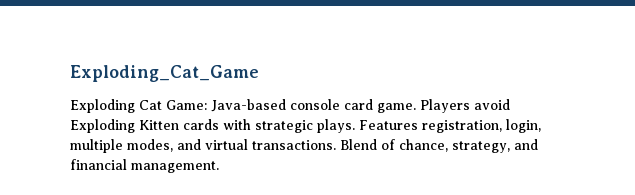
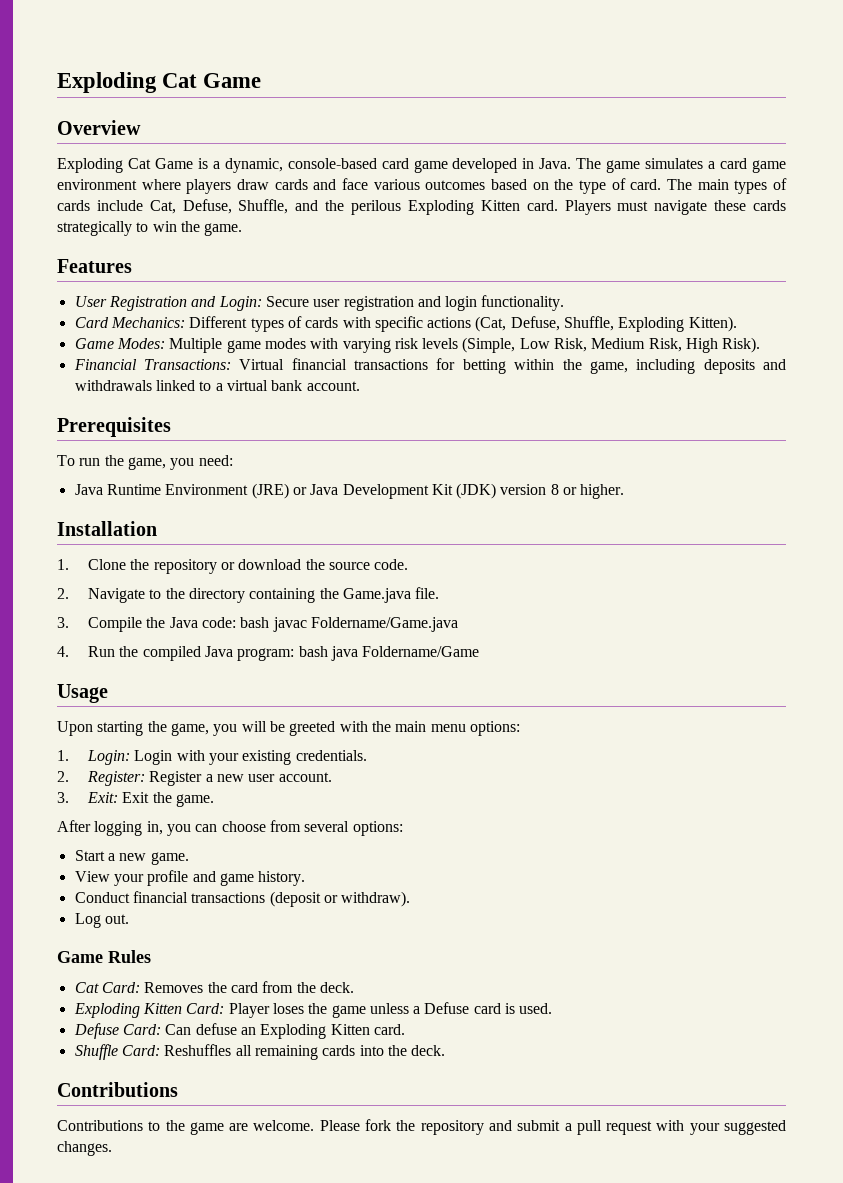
[70,65,259,82] [70,99,510,113] [70,119,541,133] [70,139,538,153] [70,159,219,173] Exploding_Cat_Game // Exploding Cat Game: Java-based console card game. Players avoid Exploding Kitten cards with strategic plays. Features registration, login, multiple modes, and virtual transactions. Blend of chance, strategy, and financial management. -> [57,72,262,93] [57,120,141,135] [57,158,787,173] [57,178,787,194] [57,199,787,215] [57,221,243,236] [57,259,132,273] [74,295,565,311] [74,316,737,332] [74,337,761,353] [73,358,786,374] [74,380,360,391] [57,417,171,437] [57,455,233,470] [74,483,625,499] [57,521,157,536] [57,559,409,574] [57,587,440,603] [57,617,458,632] [57,646,480,661] [57,684,108,703] [57,721,520,736] [57,750,367,765] [57,771,332,786] [57,792,214,807] [57,820,403,836] [74,850,189,865] [74,870,306,886] [74,891,411,907] [74,913,129,928] [57,950,151,963] [74,981,354,993] [73,1002,553,1018] [73,1023,405,1039] [74,1044,446,1060] [57,1082,178,1097] [57,1119,786,1135] [57,1141,112,1156] Exploding Cat Game // Overview // Exploding Cat Game is a dynamic, console-based card game developed in Java. The game simulates a card game environment where players draw cards and face various outcomes based on the type of card. The main types of cards include Cat, Defuse, Shuffle, and the perilous Exploding Kitten card. Players must navigate these cards strategically to win the game. // Features // User Registration and Login: Secure user registration and login functionality. // Card Mechanics: Different types of cards with specific actions (Cat, Defuse, Shuffle, Exploding Kitten). // Game Modes: Multiple game modes with varying risk levels (Simple, Low Risk, Medium Risk, High Risk). // Financial Transactions: Virtual financial transactions for betting within the game, including deposits and withdrawals linked to a virtual bank account. // Prerequisites // To run the game, you need: // Java Runtime Environment (JRE) or Java Development Kit (JDK) version 8 or higher. // Installation // 1. Clone the repository or download the source code. // 2. Navigate to the directory containing the Game.java file. // 3. Compile the Java code: bash javac Foldername/Game.java // 4. Run the compiled Java program: bash java Foldername/Game // Usage // Upon starting the game, you will be greeted with the main menu options: // 1. Login: Login with your existing credentials. // 2. Register: Register a new user account. // 3. Exit: Exit the game. // After logging in, you can choose from several options: // Start a new game. // View your profile and game history. // Conduct financial transactions (deposit or withdraw). // Log out. // Game Rules // Cat Card: Removes the card from the deck. // Exploding Kitten Card: Player loses the game unless a Defuse card is used. // Defuse Card: Can defuse an Exploding Kitten card. // Shuffle Card: Reshuffles all remaining cards into the deck. // Contributions // Contributions to the game are welcome. Please fork the repository and submit a pull request with your suggested changes.

